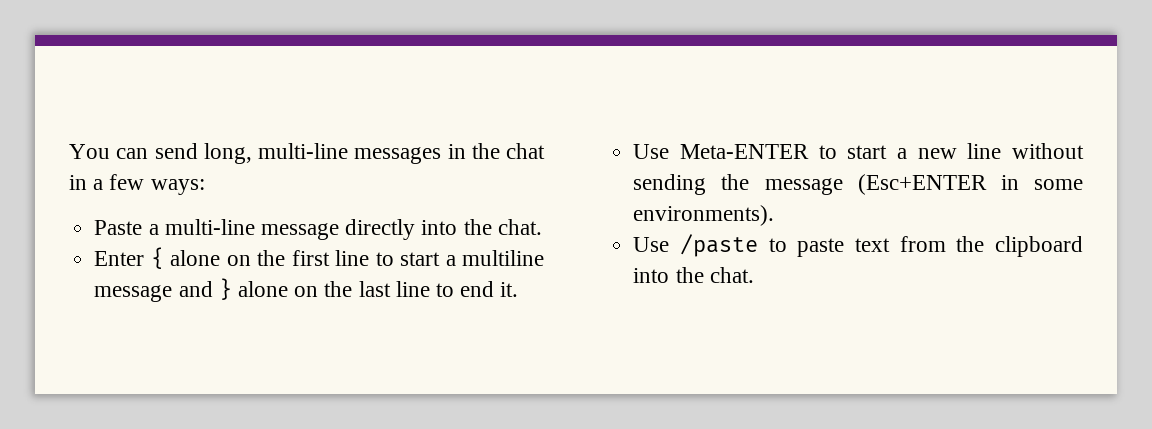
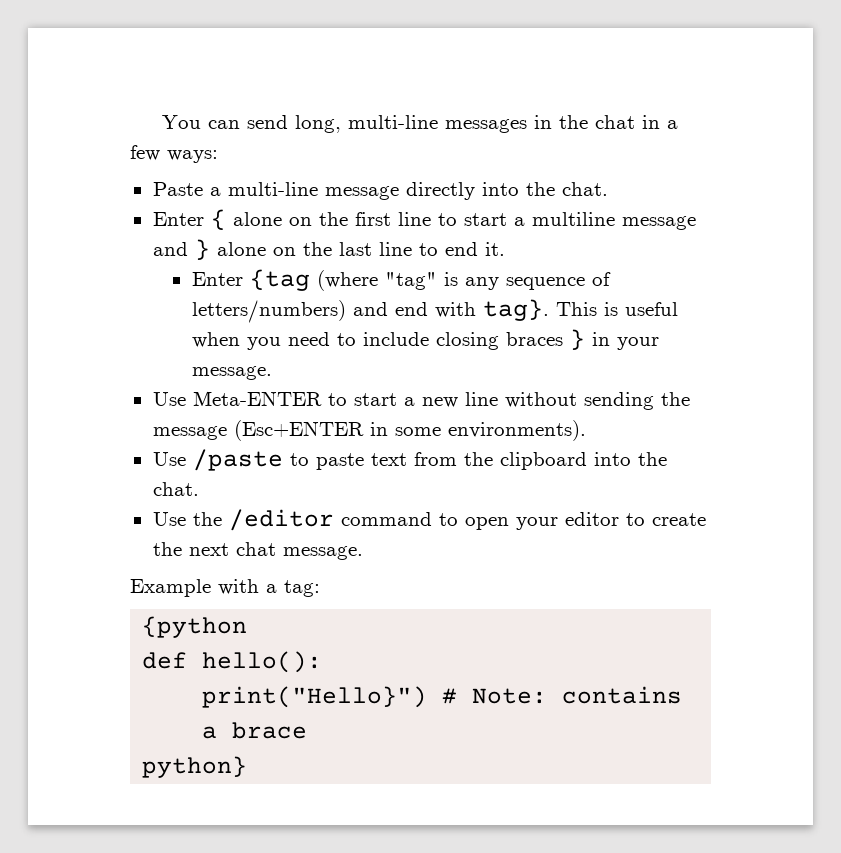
(519, 289) none -> [191,269,611,291] [191,299,678,323] [191,329,659,350] [191,366,272,380] // Enter {tag (where "tag" is any sequence of letters/numbers) and end with tag}. This is useful when you need to include closing braces } in your message.
(754, 275) none -> [152,509,706,531] [152,542,363,560] [130,579,320,597] [142,616,248,638] [142,651,323,673] [202,686,683,708] [202,722,308,739] [142,756,248,778] // Use the /editor command to open your editor to create the next chat message. // Example with a tag: // {python // def hello(): // print("Hello}") # Note: contains a brace // python}

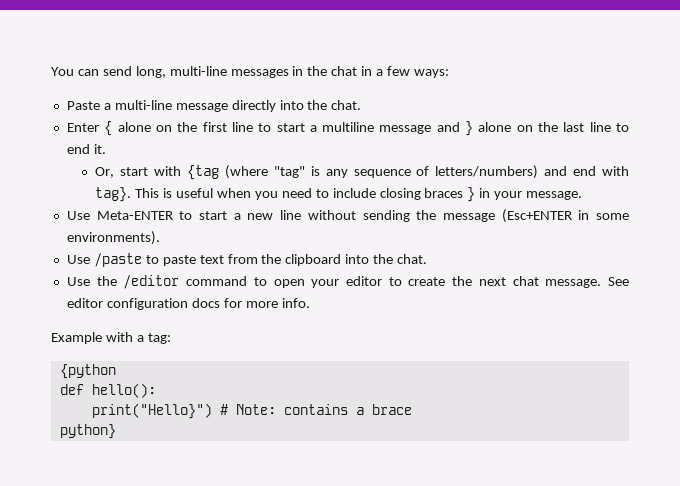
[191,272,243,286] Enter -> [95,166,182,178] Or, start with
(363, 553) none -> [608,277,630,286] [66,298,310,310] See editor configuration docs for more info.

